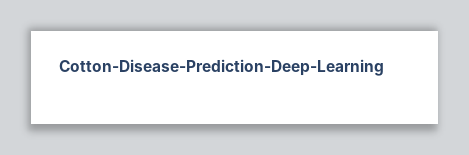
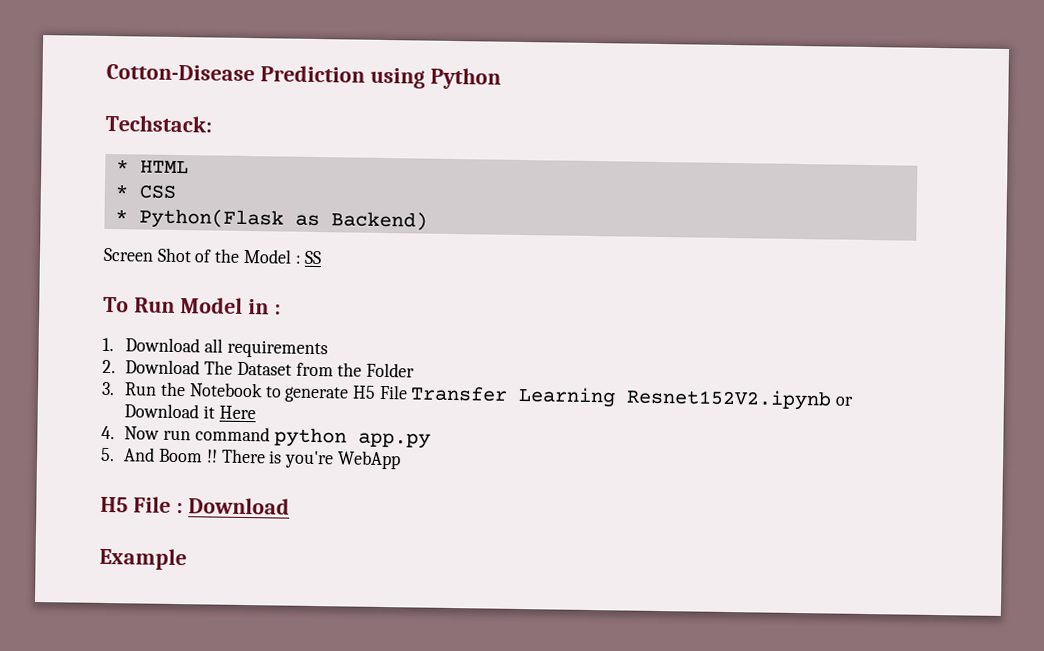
[59,59,384,76] Cotton-Disease-Prediction-Deep-Learning -> [106,63,501,90] [105,114,212,133] [115,159,189,174] [114,184,176,199] [114,208,428,231] [103,247,323,265] [103,296,281,315] [102,337,328,359] [102,359,416,378] [101,381,855,411] [124,403,256,420] [101,425,431,449] [100,447,401,470] [100,496,290,515] [99,547,187,571] Cotton-Disease Prediction using Python // Techstack: // * HTML // * CSS // * Python(Flask as Backend) // Screen Shot of the Model : SS // To Run Model in : // 1. Download all requirements // 2. Download The Dataset from the Folder // 3. Run the Notebook to generate H5 File Transfer Learning Resnet152V2.ipynb or Download it Here // 4. Now run command python app.py // 5. And Boom !! There is you're WebApp // H5 File : Download // Example

